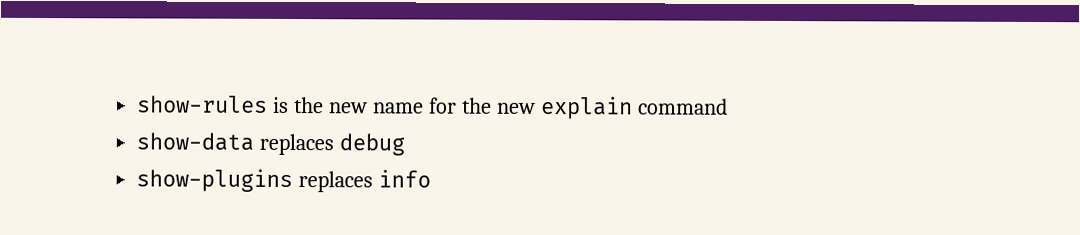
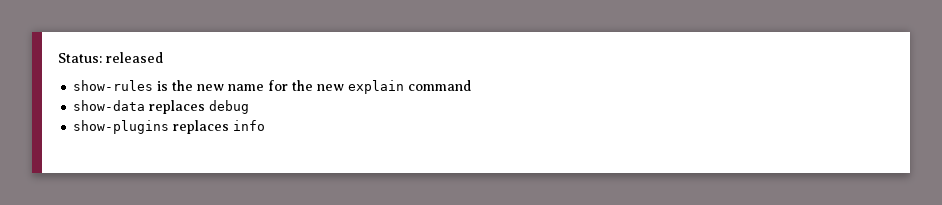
(137, 104) none -> [58,52,163,63] Status: released //

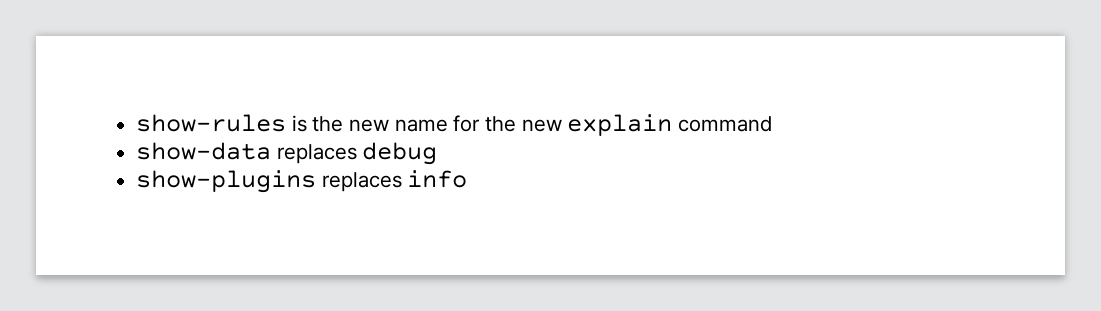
[58,52,163,63] Status: released // -> (136, 123) none

